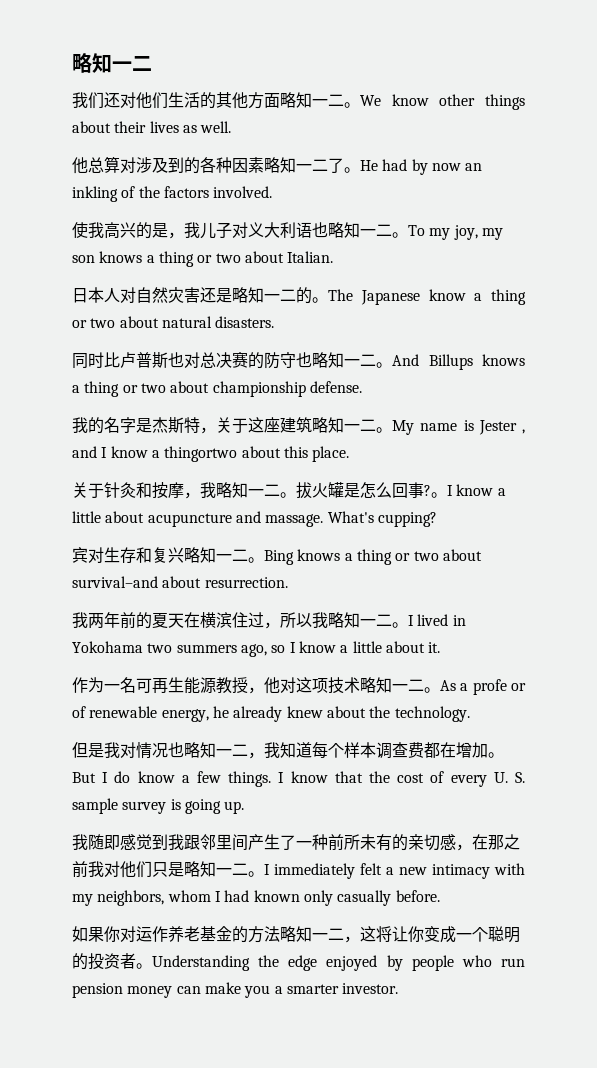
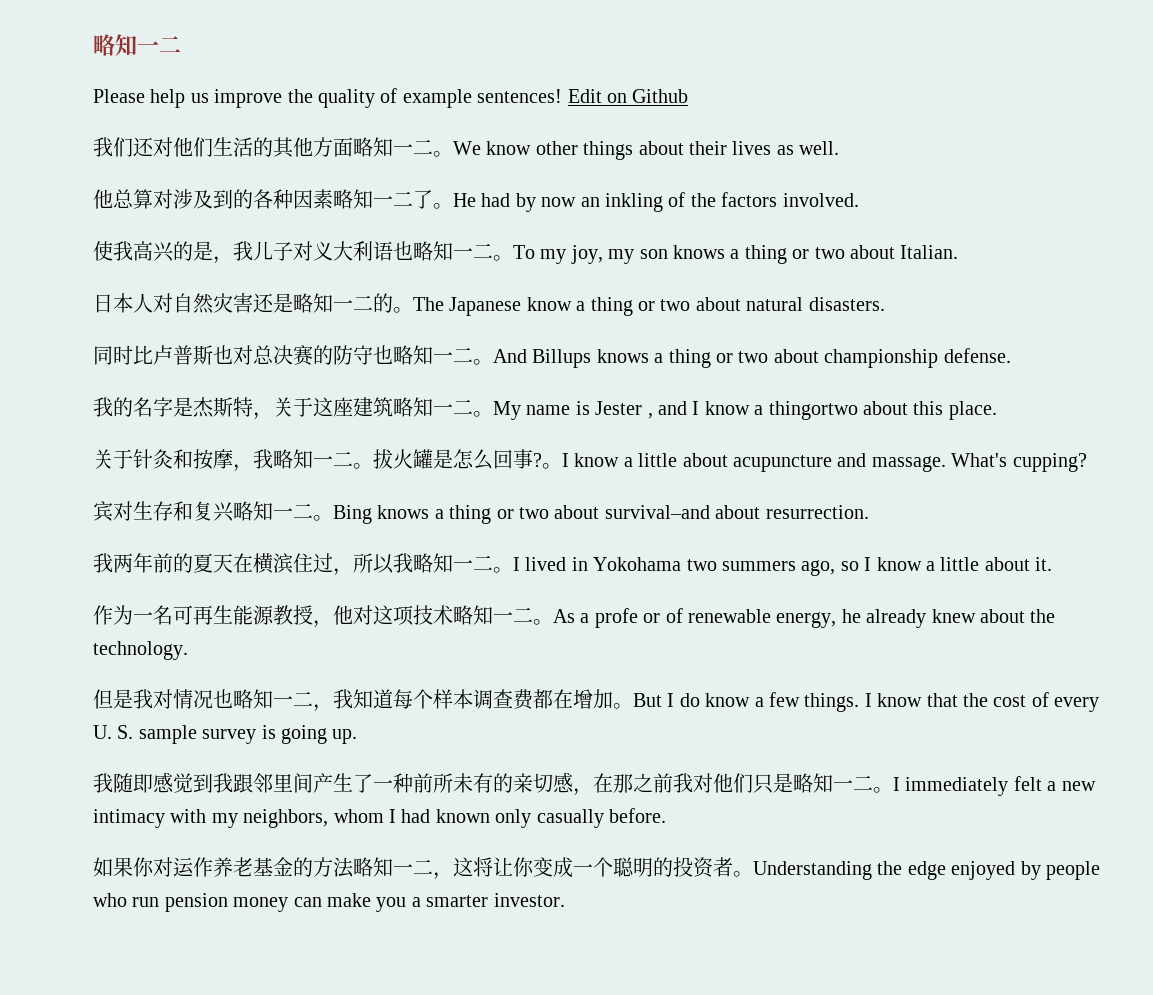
[72,52,152,73] 略知一二 -> [93,34,181,56] [93,88,689,108] 略知一二 // Please help us improve the quality of example sentences! Edit on Github

